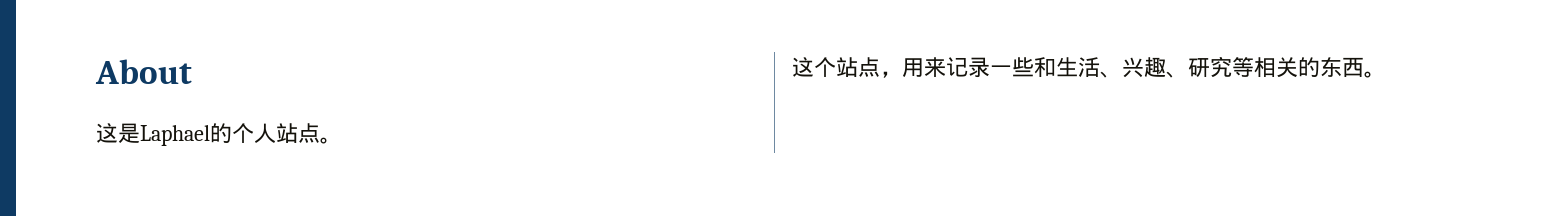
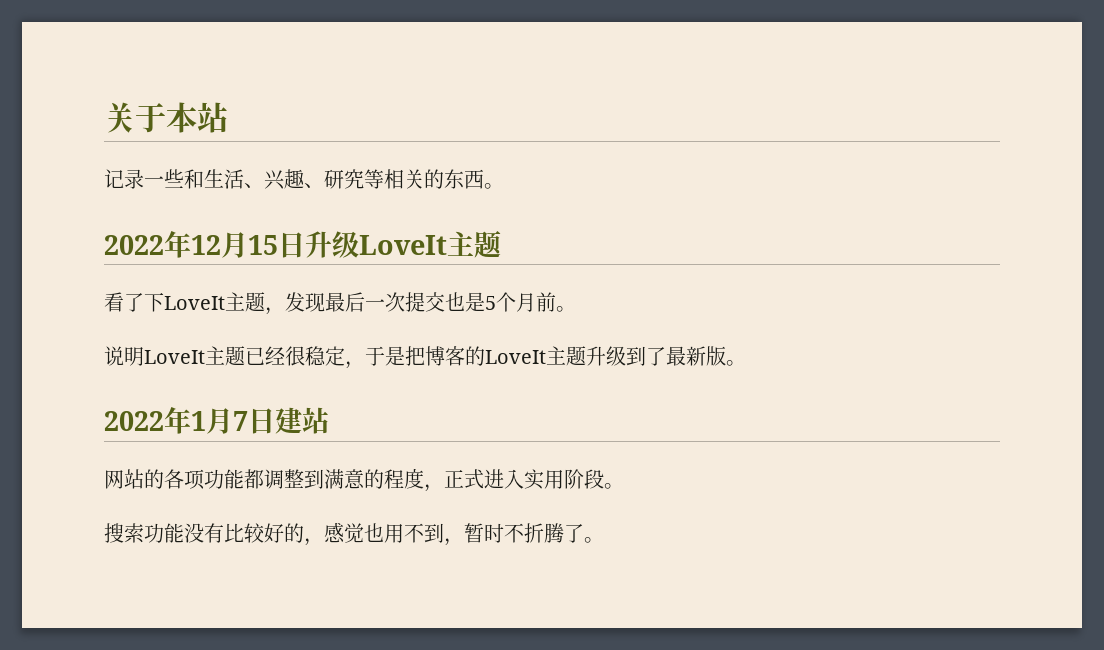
[95,59,192,84] [96,123,342,146] [792,57,946,78] About // 这是Laphael的个人站点。 // 这个站点，用来 -> [104,102,228,133] 关于本站 //
(1386, 74) none -> [104,230,501,258] [104,292,576,315] [104,346,746,369] [104,407,329,434] [104,468,624,492] [104,522,604,546] // 2022年12月15日升级LoveIt主题 // 看了下LoveIt主题，发现最后一次提交也是5个月前。 // 说明LoveIt主题已经很稳定，于是把博客的LoveIt主题升级到了最新版。 // 2022年1月7日建站 // 网站的各项功能都调整到满意的程度，正式进入实用阶段。 // 搜索功能没有比较好的，感觉也用不到，暂时不折腾了。

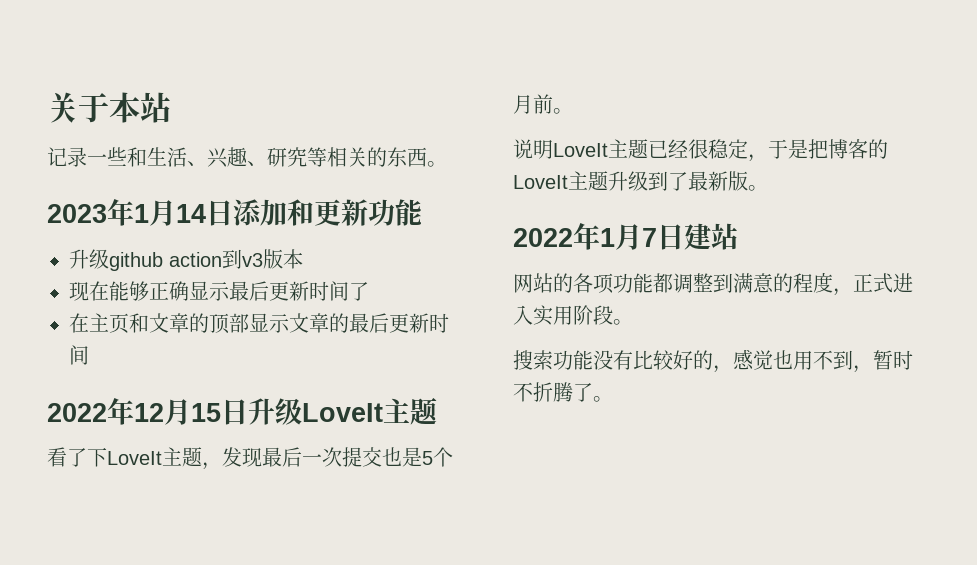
(504, 186) none -> [47,199,422,226] [69,249,303,271] [69,281,369,301] [69,313,449,334] [69,345,89,365] // 2023年1月14日添加和更新功能 // 升级github action到v3版本 // 现在能够正确显示最后更新时间了 // 在主页和文章的顶部显示文章的最后更新时间

